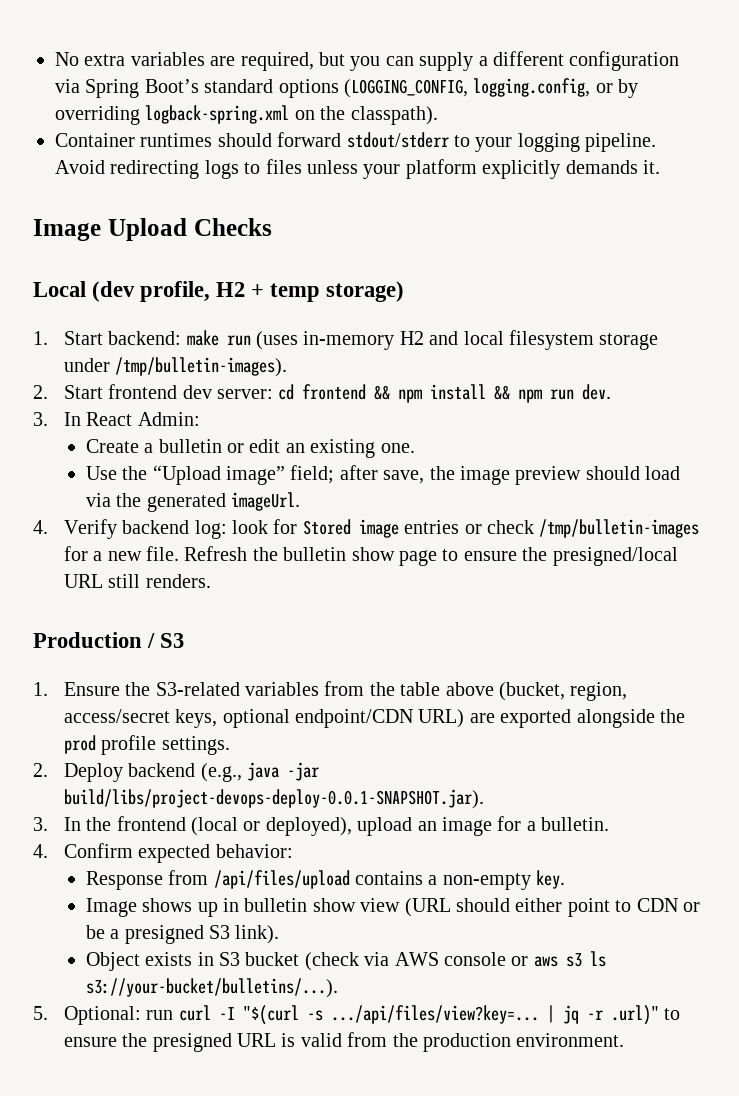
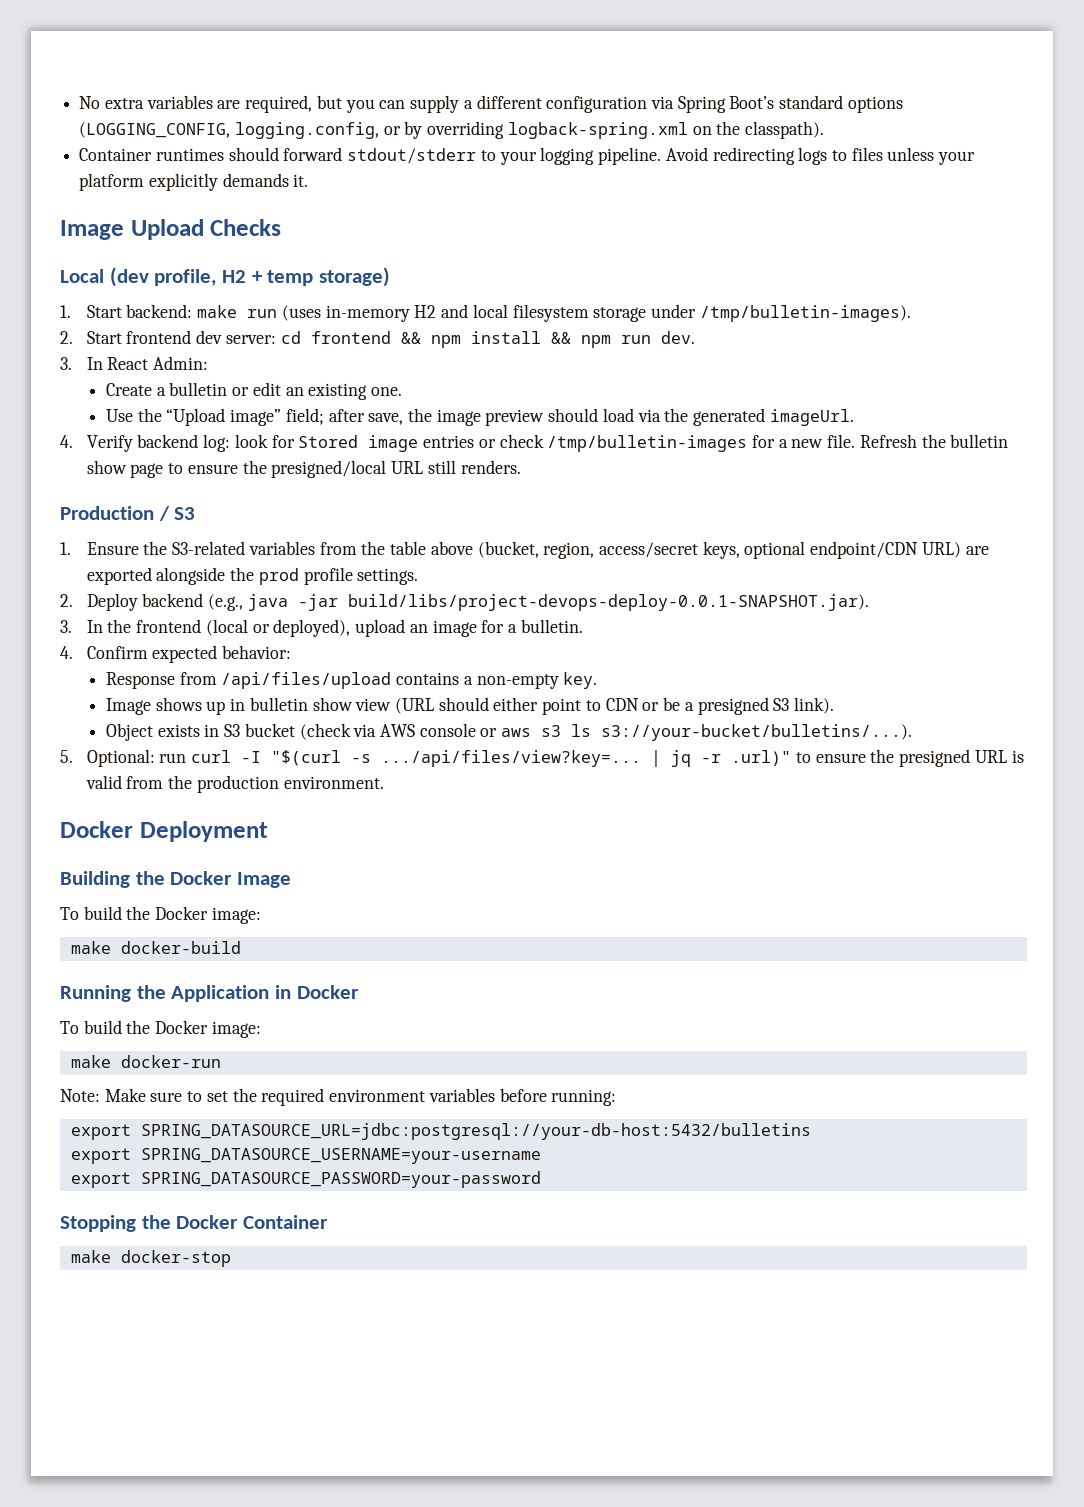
(625, 1040) none -> [60,821,268,842] [60,871,292,888] [60,906,261,924] [70,941,241,954] [60,985,359,1002] [60,1020,261,1038] [70,1055,221,1068] [60,1088,617,1106] [70,1123,811,1140] [70,1148,541,1164] [70,1171,541,1188] [60,1215,329,1232] [70,1250,231,1267] // Docker Deployment // Building the Docker Image // To build the Docker image: // make docker-build // Running the Application in Docker // To build the Docker image: // make docker-run // Note: Make sure to set the required environment variables before running: // export SPRING_DATASOURCE_URL=jdbc:postgresql://your-db-host:5432/bulletins // export SPRING_DATASOURCE_USERNAME=your-username // export SPRING_DATASOURCE_PASSWORD=your-password // Stopping the Docker Container // make docker-stop

